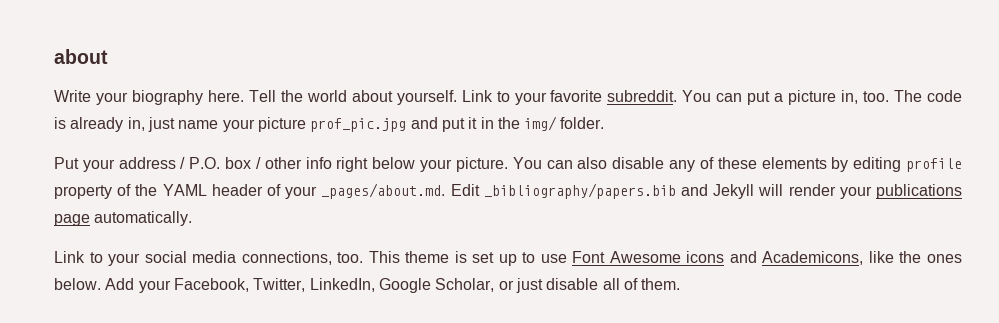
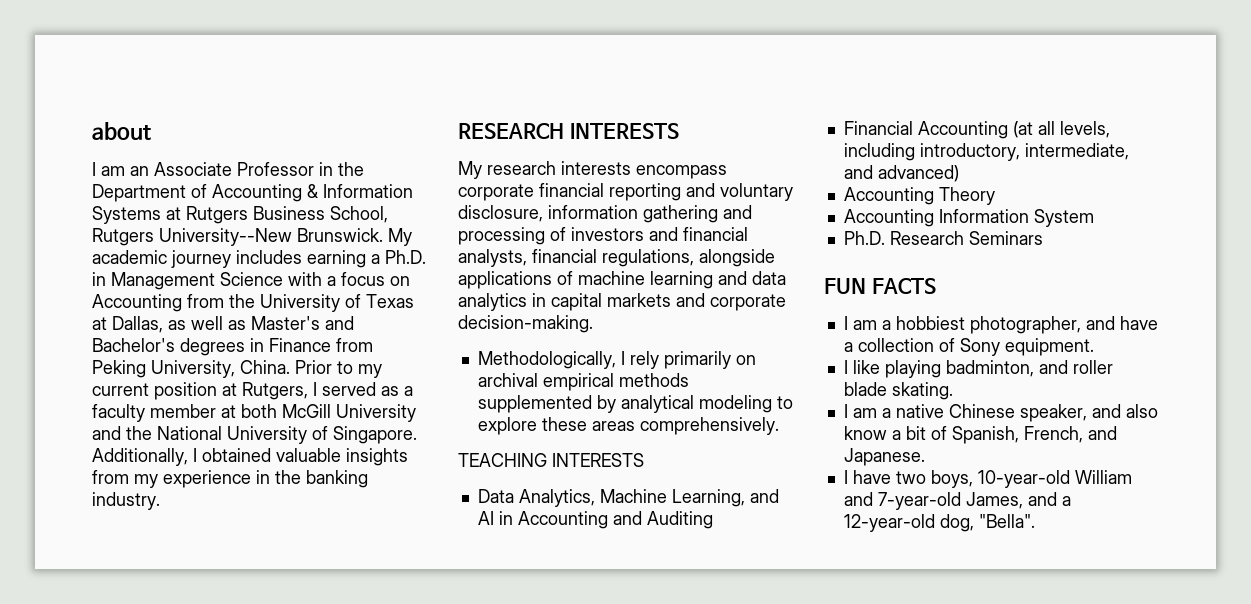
[54,90,963,105] [54,116,605,132] [54,157,963,172] [54,183,963,199] [54,211,193,226] [54,251,962,266] [54,278,681,293] Write your biography here. Tell the world about yourself. Link to your favorite subreddit. You can put a picture in, too. The code is already in, just name your picture prof_pic.jpg and put it in the img/ folder. // Put your address / P.O. box / other info right below your picture. You can also disable any of these elements by editing profile property of the YAML header of your _pages/about.md. Edit _bibliography/papers.bib and Jekyll will render your publications page automatically. // Link to your social media connections, too. This theme is set up to use Font Awesome icons and Academicons, like the ones below. Add your Facebook, Twitter, LinkedIn, Google Scholar, or just disable all of them. -> [92,162,364,176] [92,184,413,202] [92,206,388,224] [92,228,412,246] [92,250,426,268] [92,272,410,290] [92,294,414,312] [92,316,354,333] [92,338,373,356] [92,360,382,378] [92,382,413,400] [92,404,416,422] [92,426,417,444] [92,448,408,466] [92,470,368,488] [92,492,160,510] [458,123,679,139] [458,161,727,179] [458,183,793,201] [458,205,752,223] [458,227,748,245] [458,249,775,267] [458,271,786,289] [458,293,786,311] [458,315,593,333] [477,351,756,369] [477,373,689,391] [477,395,793,413] [477,417,779,435] [458,453,644,467] [477,489,779,507] [477,511,713,529] [843,121,1110,139] [843,143,1129,161] [843,165,959,182] [843,187,995,205] [843,209,1094,227] [843,231,1043,245] [824,278,936,294] [843,316,1158,334] [843,338,1094,356] [843,360,1113,378] [843,382,953,400] [843,404,1158,422] [843,426,1117,444] [843,448,925,466] [843,470,1132,488] [843,492,1071,510] [843,514,1035,532] I am an Associate Professor in the Department of Accounting & Information Systems at Rutgers Business School, Rutgers University--New Brunswick. My academic journey includes earning a Ph.D. in Management Science with a focus on Accounting from the University of Texas at Dallas, as well as Master's and Bachelor's degrees in Finance from Peking University, China. Prior to my current position at Rutgers, I served as a faculty member at both McGill University and the National University of Singapore. Additionally, I obtained valuable insights from my experience in the banking industry. // RESEARCH INTERESTS // My research interests encompass corporate financial reporting and voluntary disclosure, information gathering and processing of investors and financial analysts, financial regulations, alongside applications of machine learning and data analytics in capital markets and corporate decision-making. // Methodologically, I rely primarily on archival empirical methods supplemented by analytical modeling to explore these areas comprehensively. // TEACHING INTERESTS // Data Analytics, Machine Learning, and AI in Accounting and Auditing // Financial Accounting (at all levels, including introductory, intermediate, and advanced) // Accounting Theory // Accounting Information System // Ph.D. Research Seminars // FUN FACTS // I am a hobbiest photographer, and have a collection of Sony equipment. // I like playing badminton, and roller blade skating. // I am a native Chinese speaker, and also know a bit of Spanish, French, and Japanese. // I have two boys, 10-year-old William and 7-year-old James, and a 12-year-old dog, "Bella".

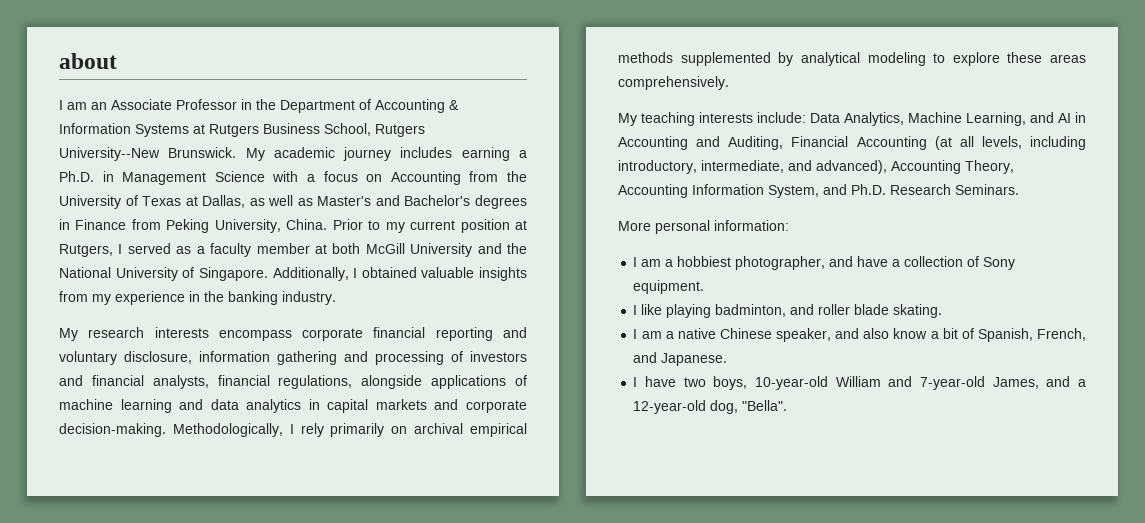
[458,123,679,139] // RESEARCH INTERESTS -> (336, 298) none
(593, 324) // -> (166, 430) none
[458,453,644,467] TEACHING INTERESTS // -> [618,112,806,126] My teaching interests include:
[646,511,713,529] Auditing // -> [728,136,784,150] Auditing,
[877,165,959,182] [843,187,995,205] [843,209,1094,227] [843,231,1043,245] [824,278,936,294] advanced) // Accounting Theory // Accounting Information System // Ph.D. Research Seminars // FUN FACTS -> [816,160,1014,174] [618,184,1019,198] [618,220,789,234] advanced), Accounting Theory, Accounting Information System, and Ph.D. Research Seminars. // More personal information:

